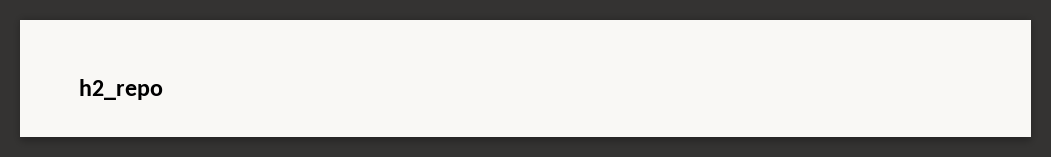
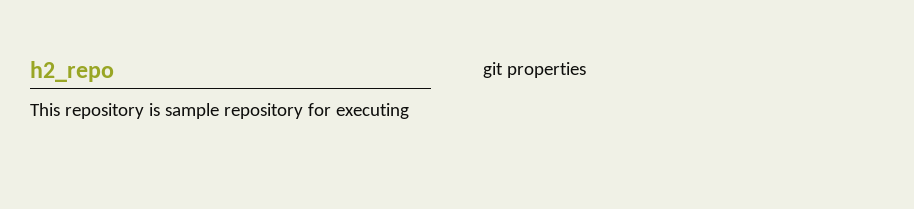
(163, 89) none -> [30,103,409,119] [483,62,586,78] // This repository is sample repository for executing git properties

